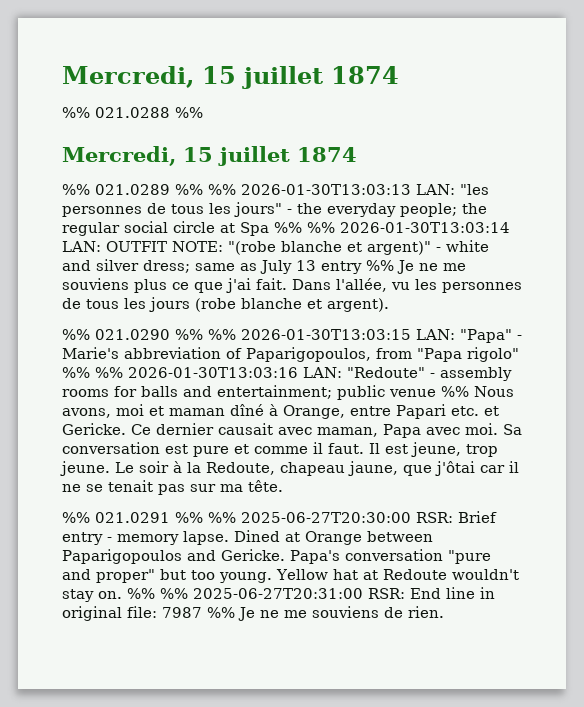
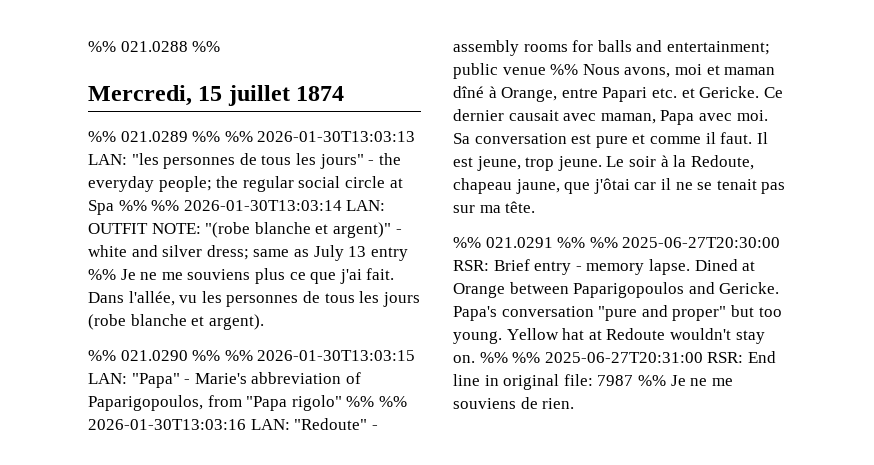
[62,66,399,89] Mercredi, 15 juillet 1874 // -> (88, 46) none

